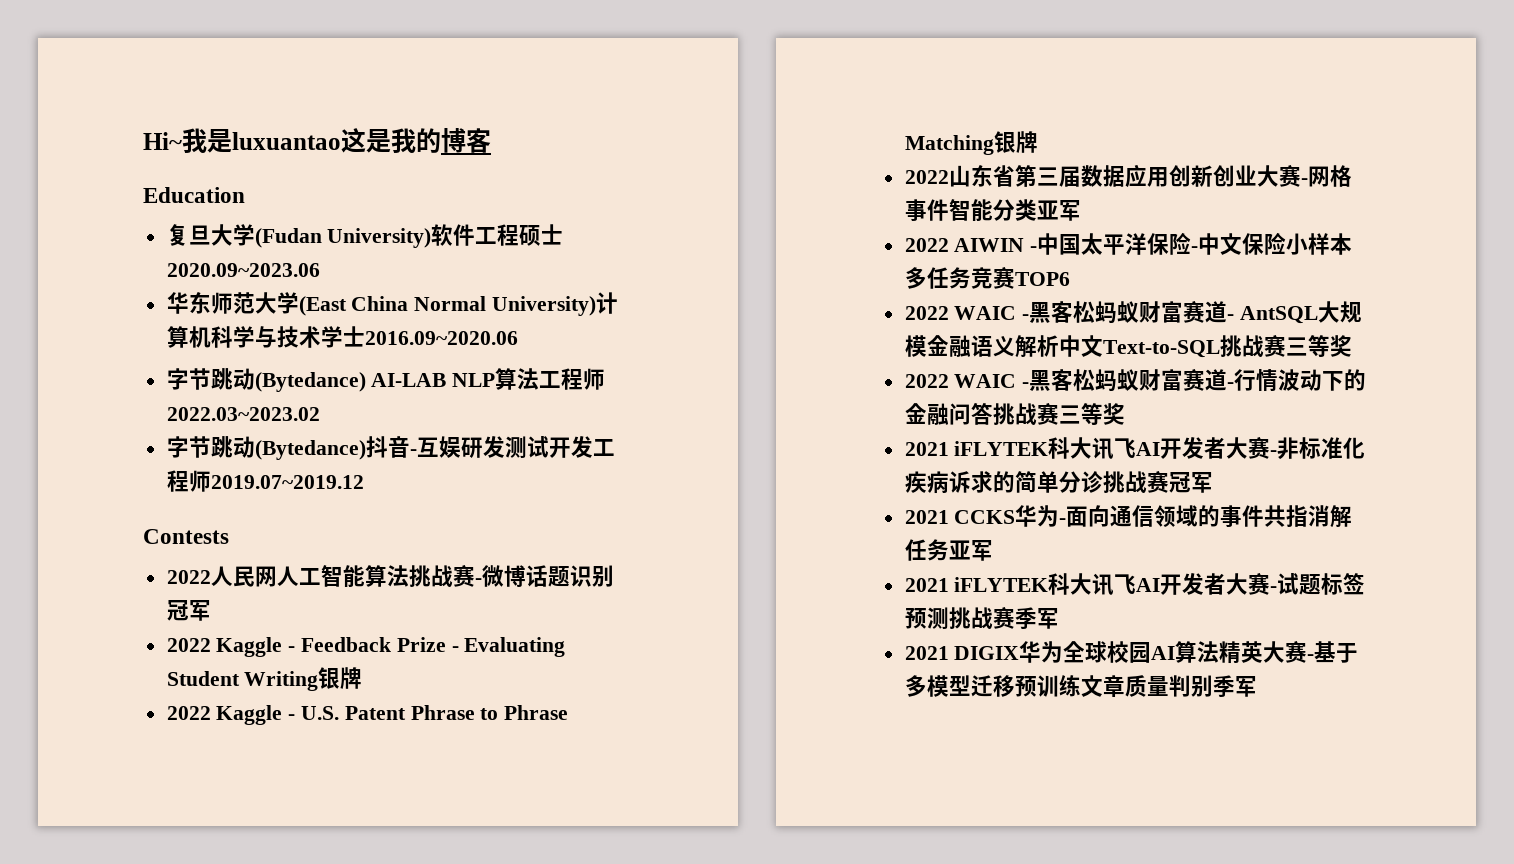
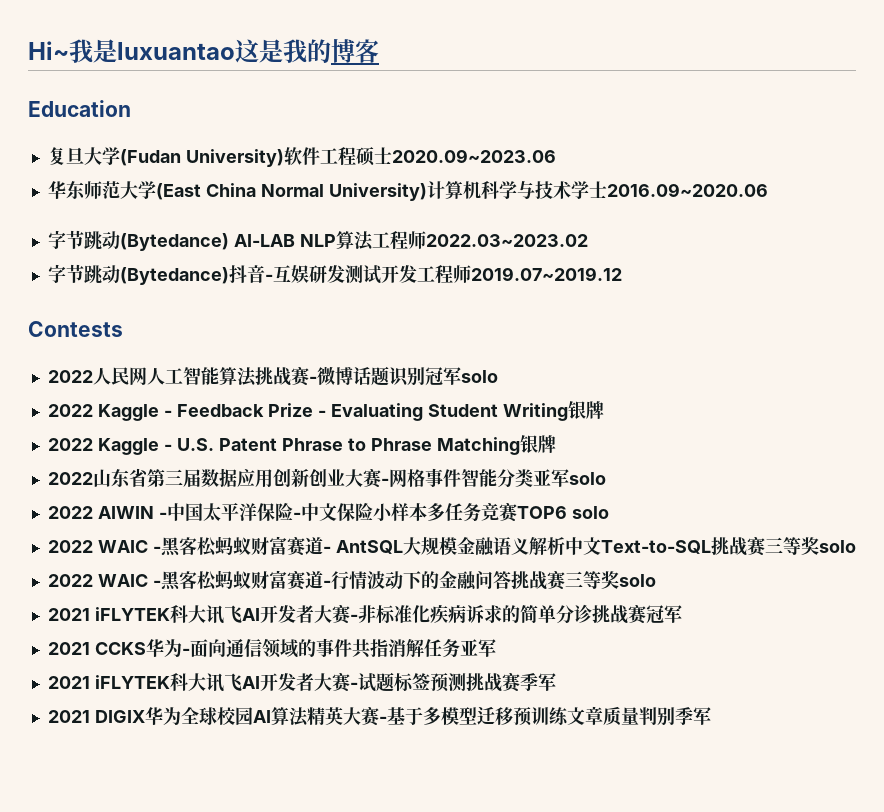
(211, 610) none -> [460,370,498,383] solo
(1081, 210) none -> [568,472,606,485] solo
(1070, 279) none -> [571,506,609,519] solo
(1352, 346) none -> [818,540,856,553] solo
(1125, 414) none -> [618,574,656,587] solo

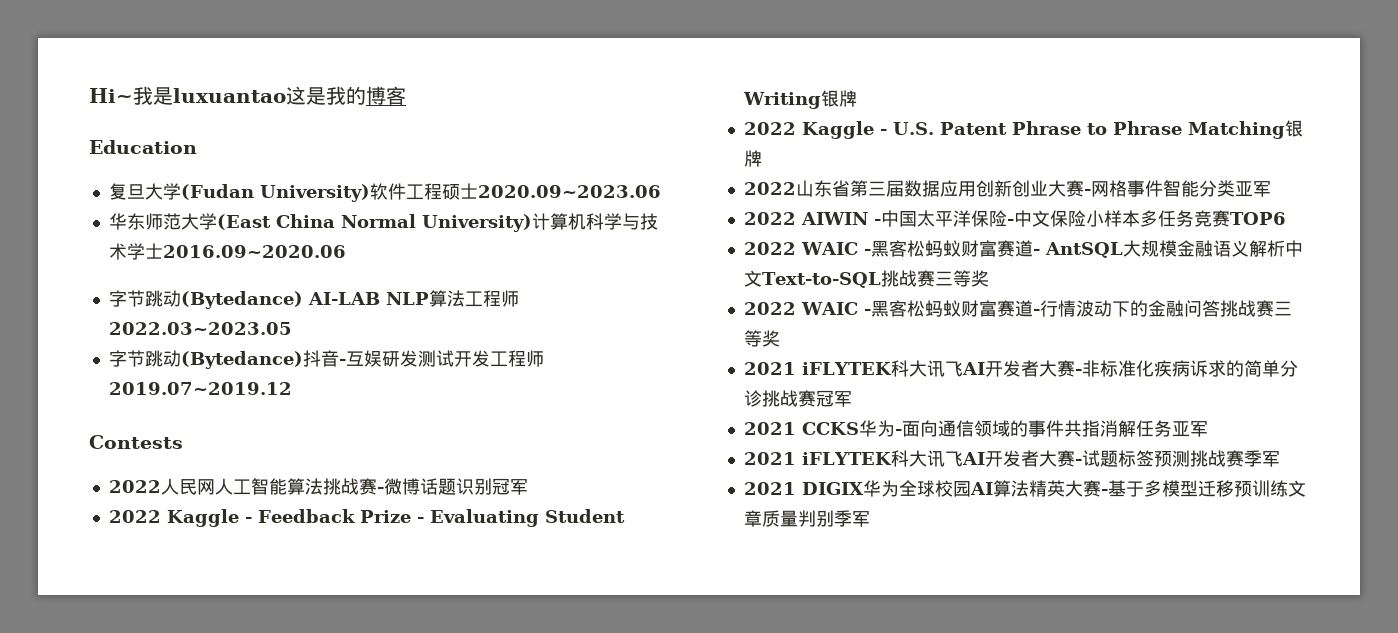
[425,234,588,247] 2022.03~2023.02 -> [108,322,292,335] 2022.03~2023.05
[460,370,498,383] solo -> (528, 487) none
[568,472,606,485] solo -> (1271, 189) none
[571,506,609,519] solo -> (1286, 218) none
[818,540,856,553] solo -> (989, 278) none
[618,574,656,587] solo -> (780, 338) none

